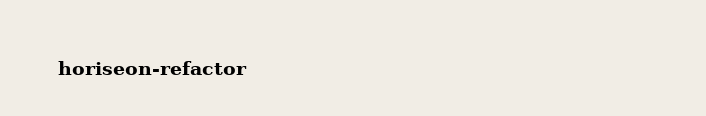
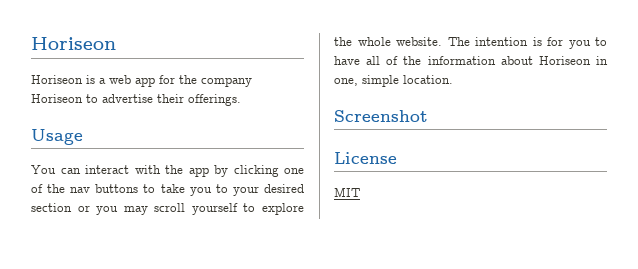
[58,61,247,75] horiseon-refactor -> [31,37,116,50] [31,75,252,87] [31,94,241,106] [31,129,83,145] [31,165,304,177] [31,184,304,196] [31,203,304,215] [334,37,607,49] [334,56,608,65] [334,75,453,87] [334,110,428,122] [334,152,397,164] [334,187,360,197] Horiseon // Horiseon is a web app for the company Horiseon to advertise their offerings. // Usage // You can interact with the app by clicking one of the nav buttons to take you to your desired section or you may scroll yourself to explore the whole website. The intention is for you to have all of the information about Horiseon in one, simple location. // Screenshot // License // MIT

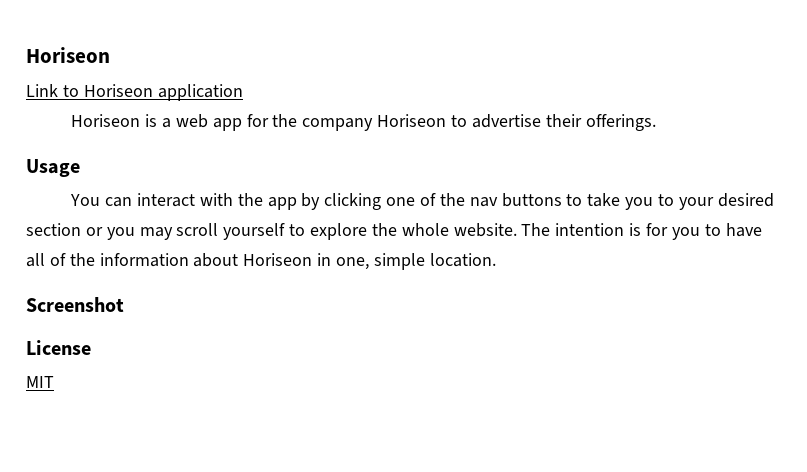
[31,37,116,50] Horiseon -> [26,47,110,63] [26,84,243,101] Horiseon // Link to Horiseon application

